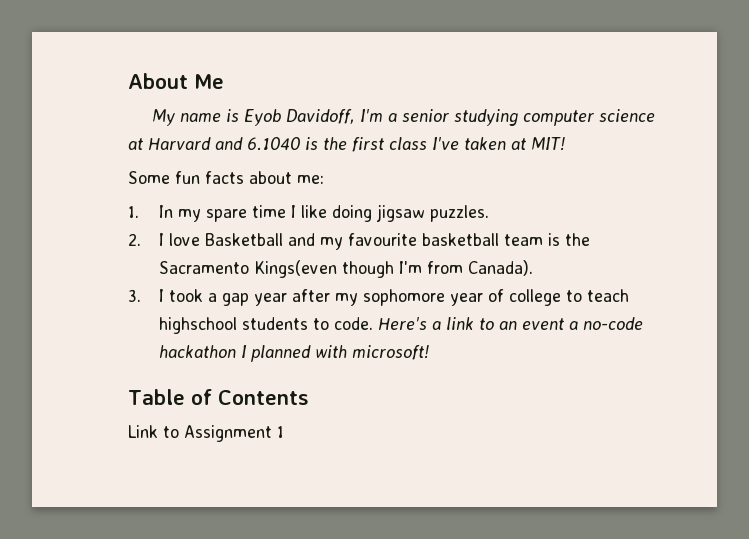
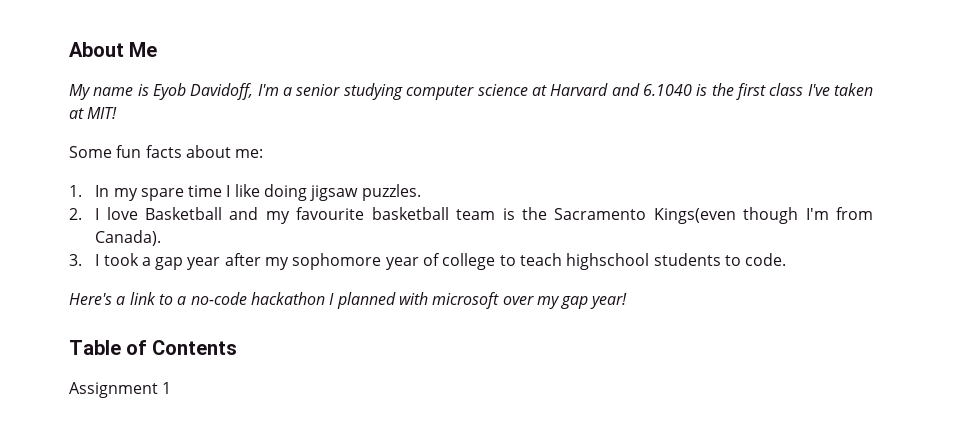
(373, 323) none -> (787, 259) //
[498,318,564,330] an event -> (173, 299) none
[351,345,429,360] microsoft! -> [432,292,628,309] microsoft over my gap year!
[128,425,179,438] Link to -> (237, 347) none

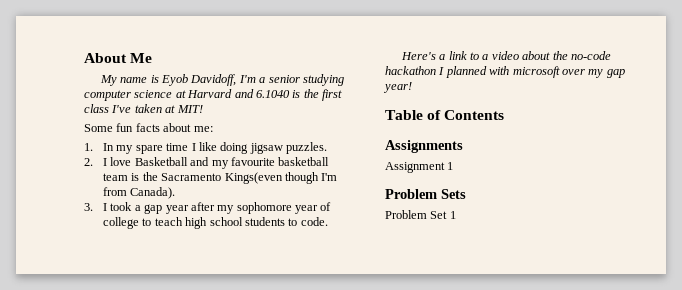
[566,253,650,270] highschool -> [185,217,243,229] high school
(187, 300) none -> [491,51,568,60] video about the
(237, 347) none -> [385,140,463,153] // Assignments
(172, 388) none -> [385,189,466,199] [385,210,456,219] // Problem Sets // Problem Set 1

